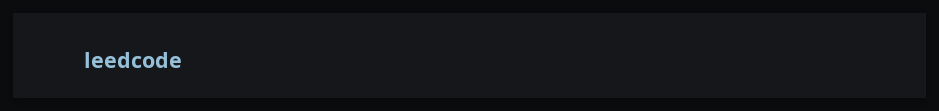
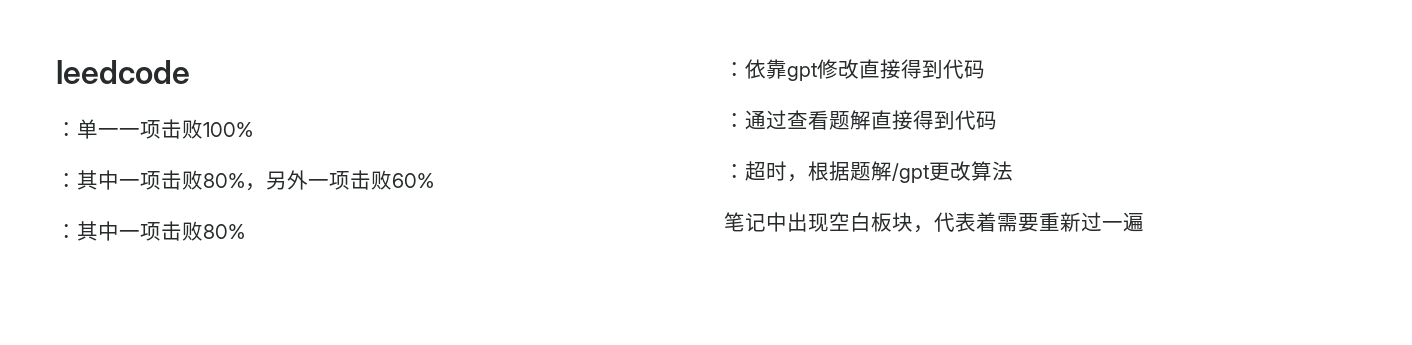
(182, 60) none -> [56,119,253,139] [56,170,434,191] [56,221,245,241] [724,59,985,81] [724,110,997,130] [724,161,1013,183] [724,212,1144,233] // ：单一一项击败100% // ：其中一项击败80%，另外一项击败60% // ：其中一项击败80% // ：依靠gpt修改直接得到代码 // ：通过查看题解直接得到代码 // ：超时，根据题解/gpt更改算法 // 笔记中出现空白板块，代表着需要重新过一遍

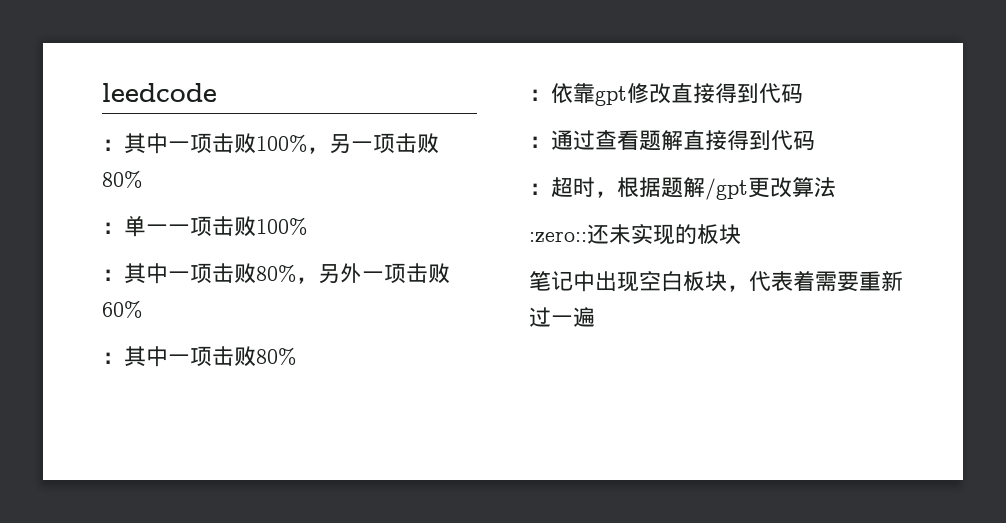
(190, 72) none -> [102,133,439,154] [102,170,142,188] // ：其中一项击败100%，另一项击败80%
(1013, 171) none -> [529,224,741,245] // :zero::还未实现的板块

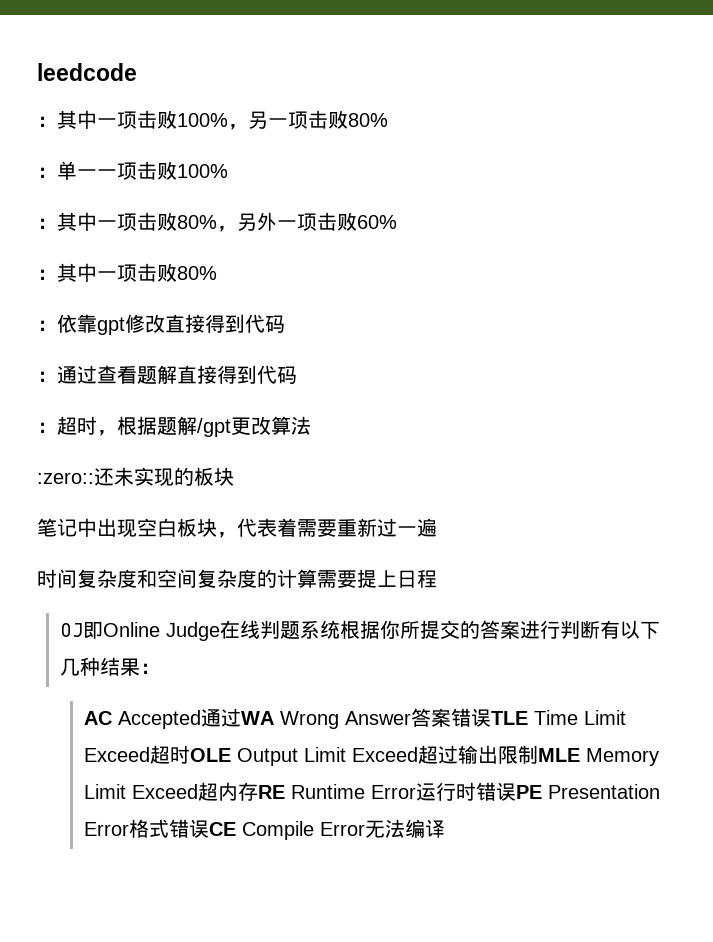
(595, 317) none -> [37,569,437,588] [60,620,661,641] [60,657,161,676] [83,708,626,729] [83,745,659,766] [83,782,660,801] [83,819,445,840] // 时间复杂度和空间复杂度的计算需要提上日程 // OJ即Online Judge在线判题系统根据你所提交的答案进行判断有以下几种结果： // AC Accepted通过WA Wrong Answer答案错误TLE Time Limit Exceed超时OLE Output Limit Exceed超过输出限制MLE Memory Limit Exceed超内存RE Runtime Error运行时错误PE Presentation Error格式错误CE Compile Error无法编译

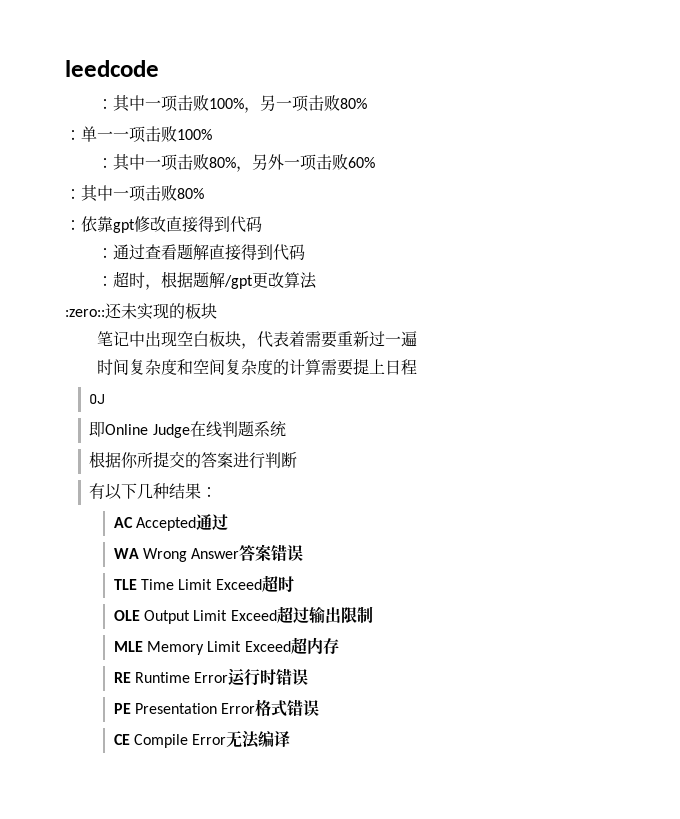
(84, 630) none -> (106, 399) //
(341, 629) none -> (286, 429) //
(601, 629) none -> (298, 460) //
(241, 717) none -> (229, 522) //
(491, 717) none -> (304, 553) //
(190, 754) none -> (294, 584) //
(538, 754) none -> (373, 614) //
(258, 791) none -> (339, 646) //
(516, 791) none -> (309, 677) //
(209, 828) none -> (320, 708) //

